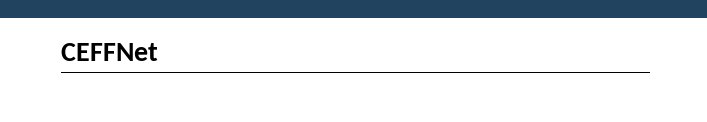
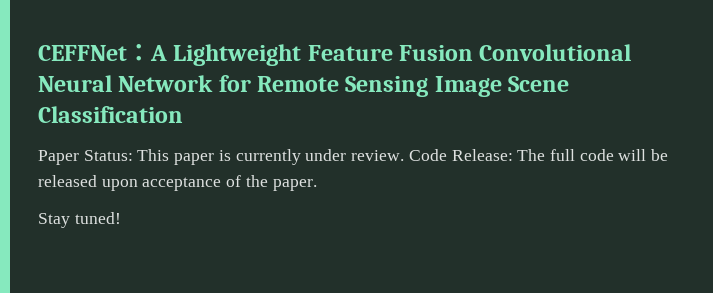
(158, 52) none -> [127,44,632,66] [38,75,570,97] [38,106,183,123] [38,149,669,165] [38,175,317,191] [38,212,121,228] ：A Lightweight Feature Fusion Convolutional Neural Network for Remote Sensing Image Scene Classification // Paper Status: This paper is currently under review. Code Release: The full code will be released upon acceptance of the paper. // Stay tuned!

